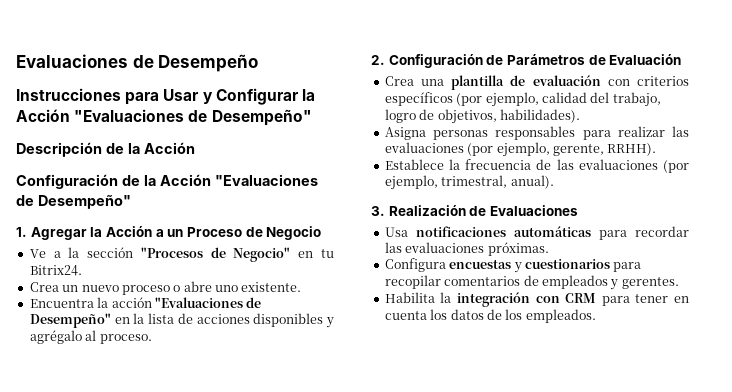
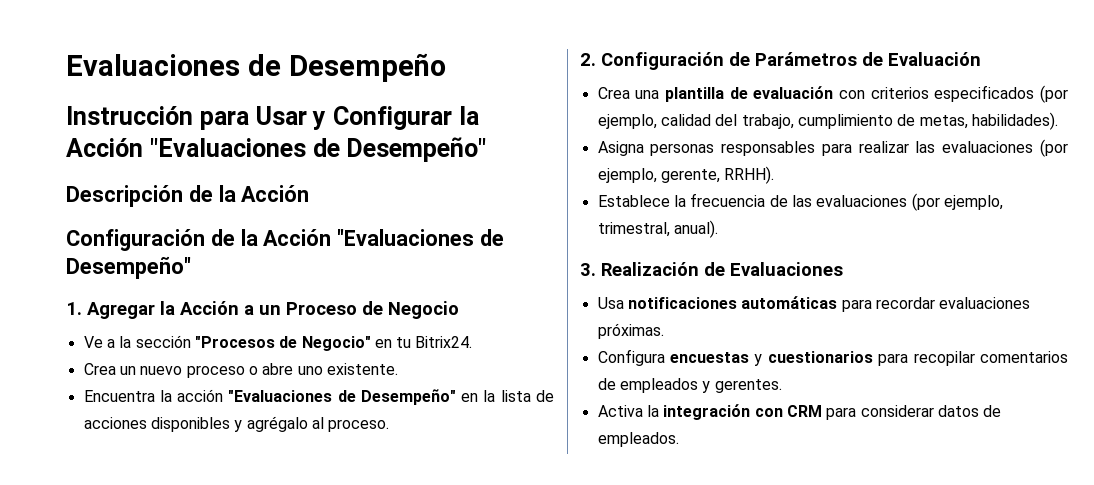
[16,88,121,101] Instrucciones -> [66,106,193,125] Instrucción
[384,92,453,106] específicos -> [934,85,1035,102] especificados
[384,109,497,124] logro de objetivos, -> [797,114,968,129] cumplimiento de metas,
[384,242,402,253] las -> (935, 303) none
[384,292,435,303] Habilita -> [597,405,643,417] Activa
[635,294,689,303] [384,309,448,320] tener en cuenta los -> [860,405,934,417] considerar
[505,309,523,320] los -> (1002, 411) none

